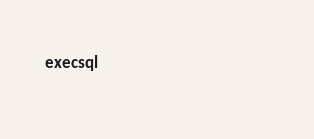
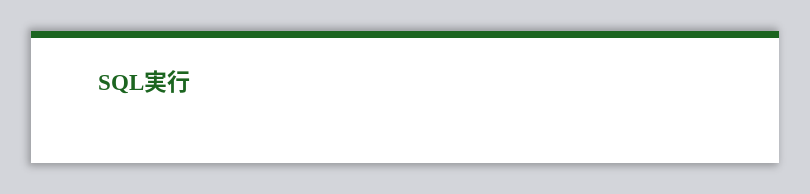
[45,55,98,71] execsql -> [98,70,190,94] SQL実行

